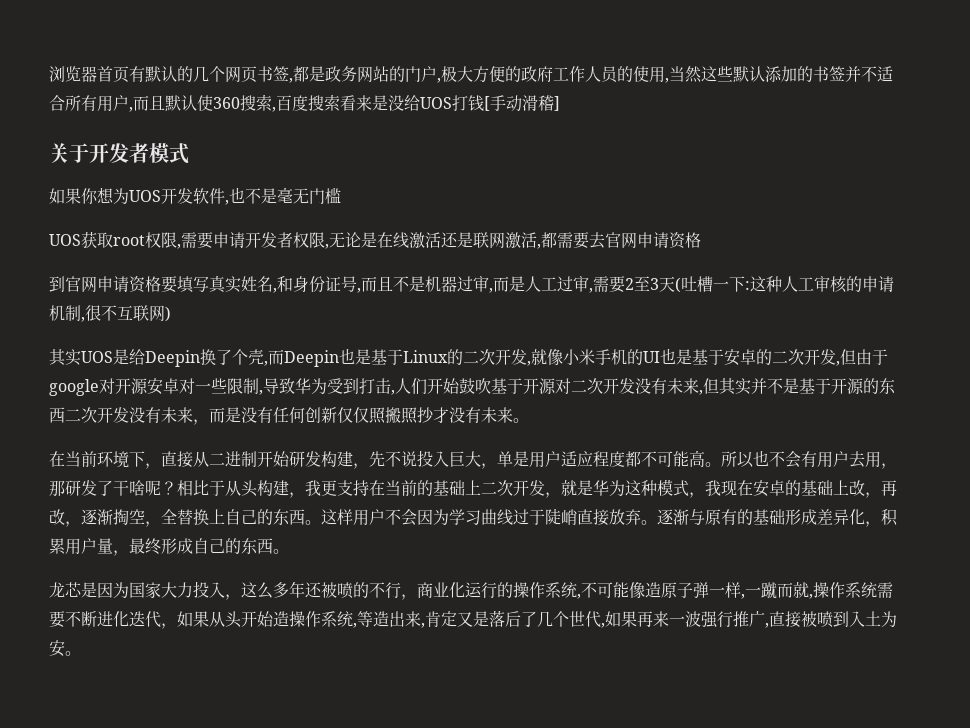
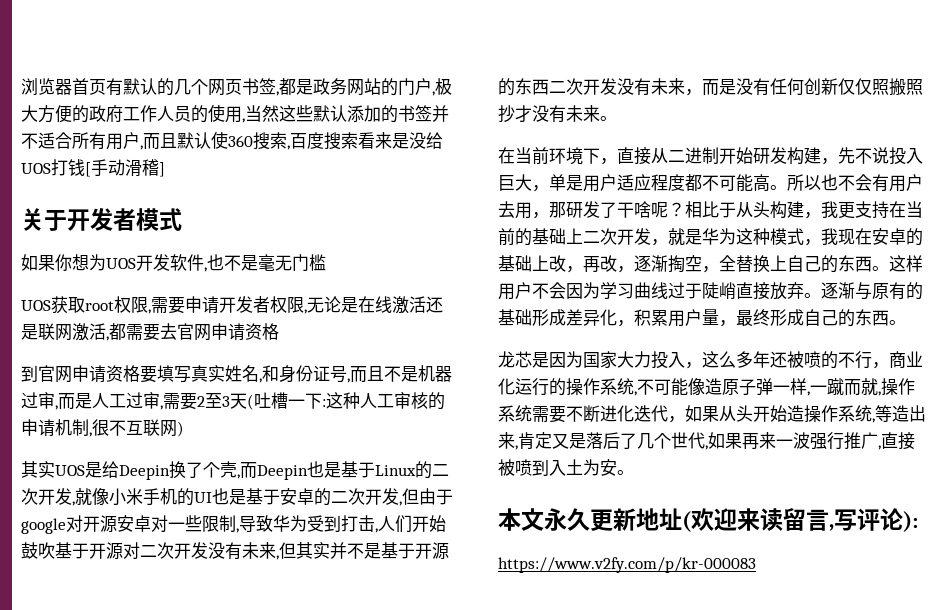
(81, 653) none -> [498,508,918,532] [498,557,756,573] // 本文永久更新地址(欢迎来读留言,写评论): // https://www.v2fy.com/p/kr-000083

